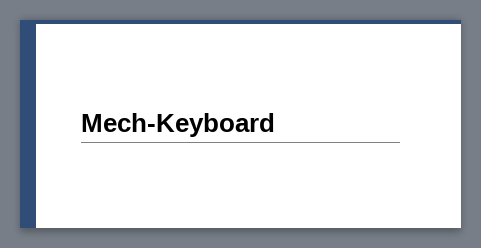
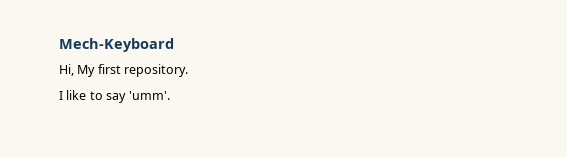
(275, 125) none -> [59,64,189,77] [59,90,170,103] // Hi, My first repository. // I like to say 'umm'.

